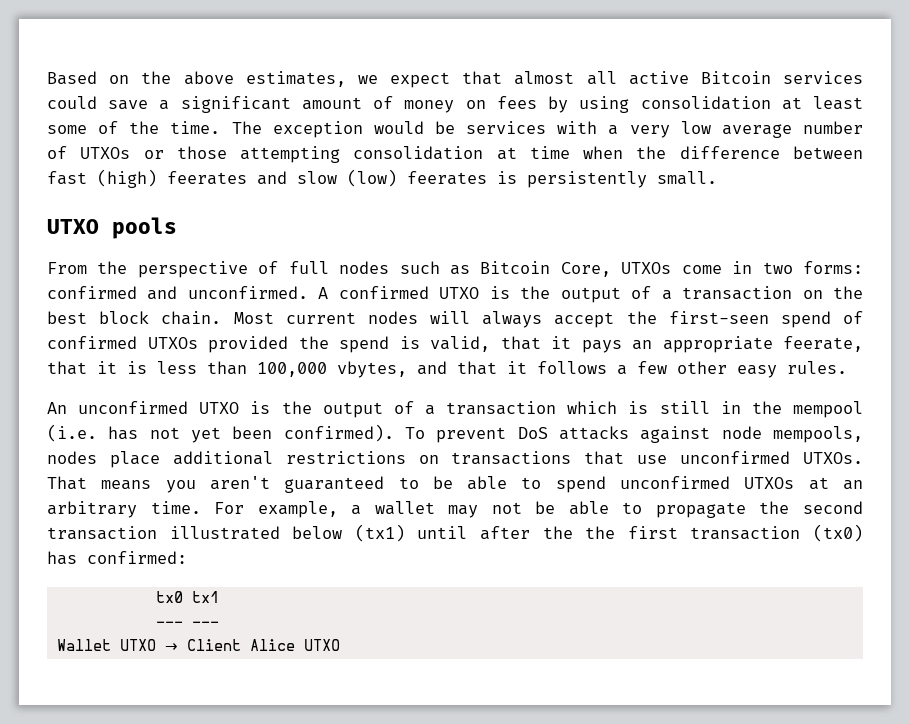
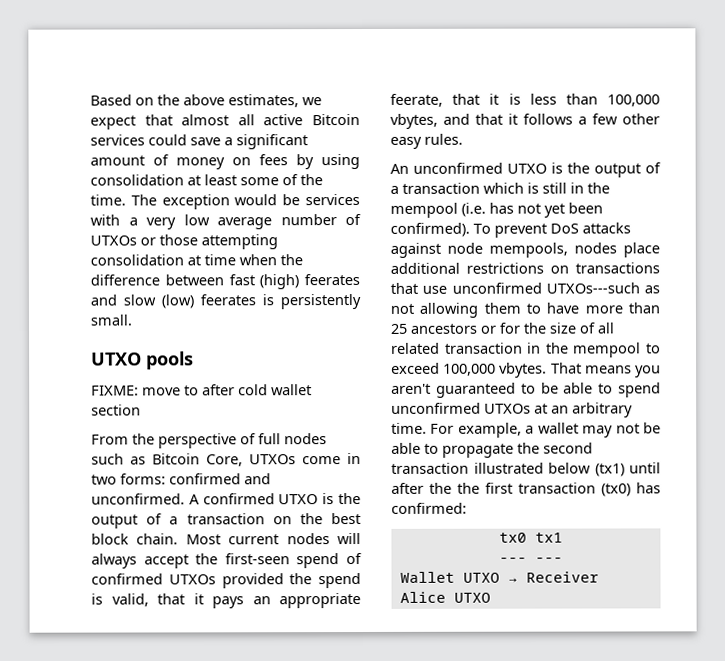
(177, 228) none -> [91,384,312,396] [91,404,141,416] // FIXME: move to after cold wallet section
[803,452,864,464] UTXOs. -> [545,282,660,294] [390,302,660,318] [390,322,615,334] [391,342,661,358] [391,362,548,378] UTXOs---such as not allowing them to have more than 25 ancestors or for the size of all related transaction in the mempool to exceed 100,000 vbytes.
[186,639,241,651] Client -> [525,571,599,583] Receiver

